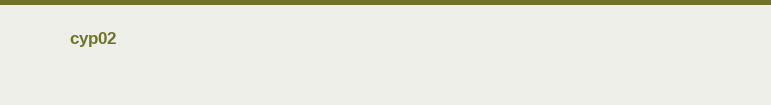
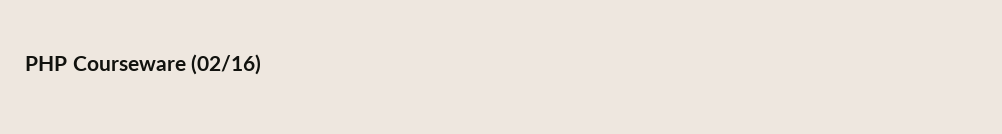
[70,32,116,47] cyp02 -> [25,54,262,75] PHP Courseware (02/16)

